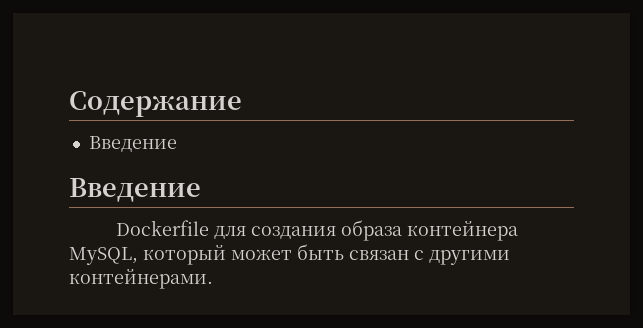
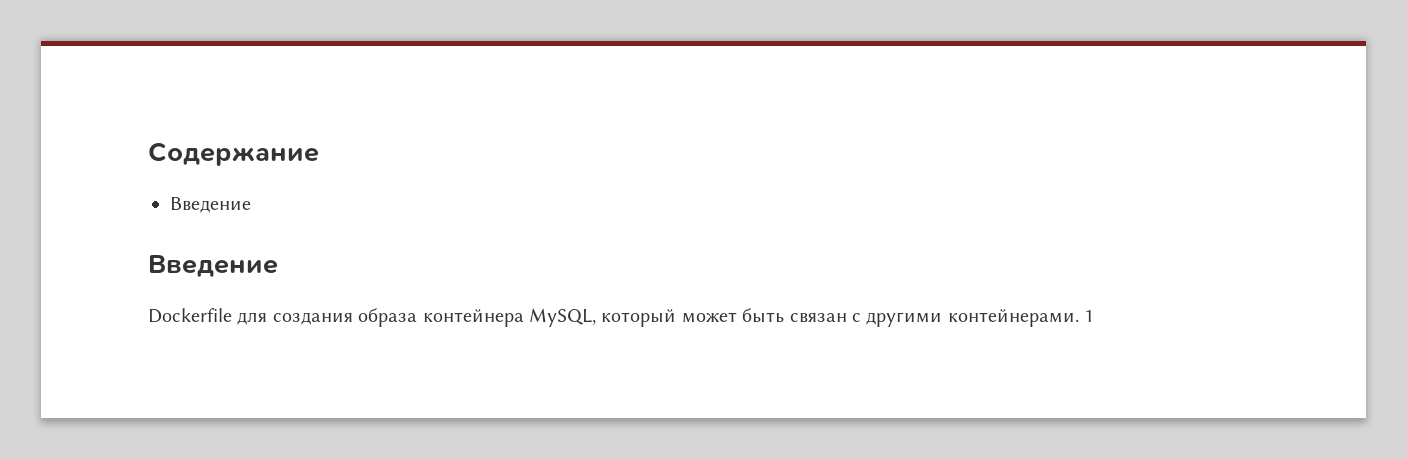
(213, 279) none -> [1084,310,1094,322] 1

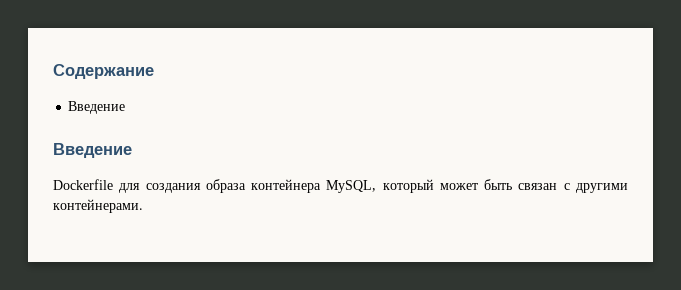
[1084,310,1094,322] 1 -> (143, 206) none

